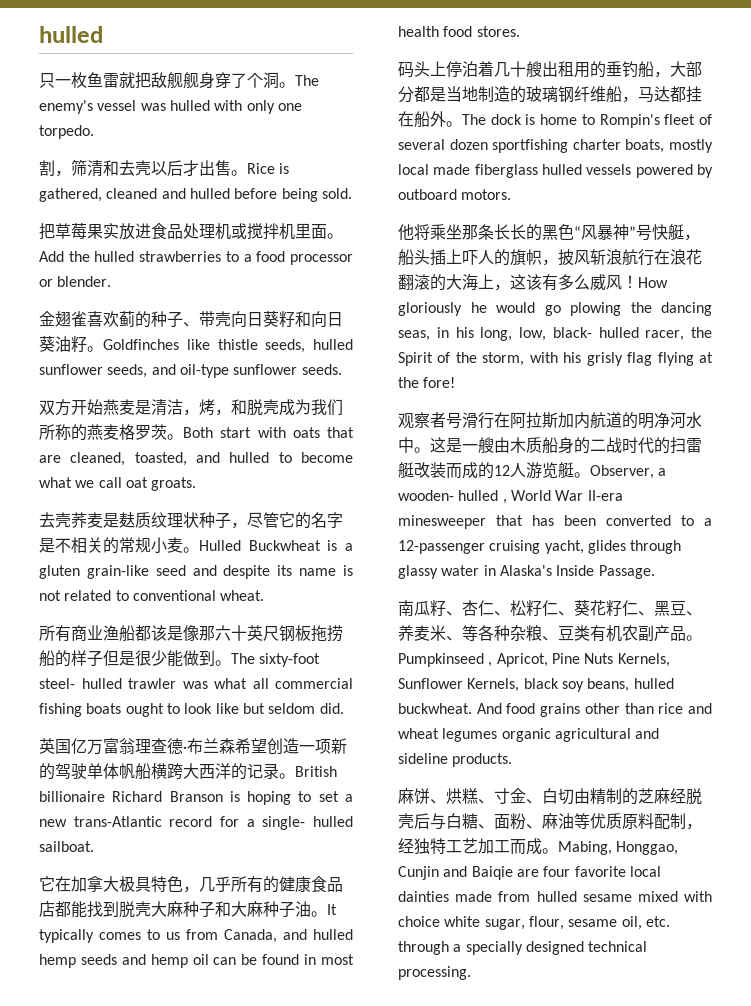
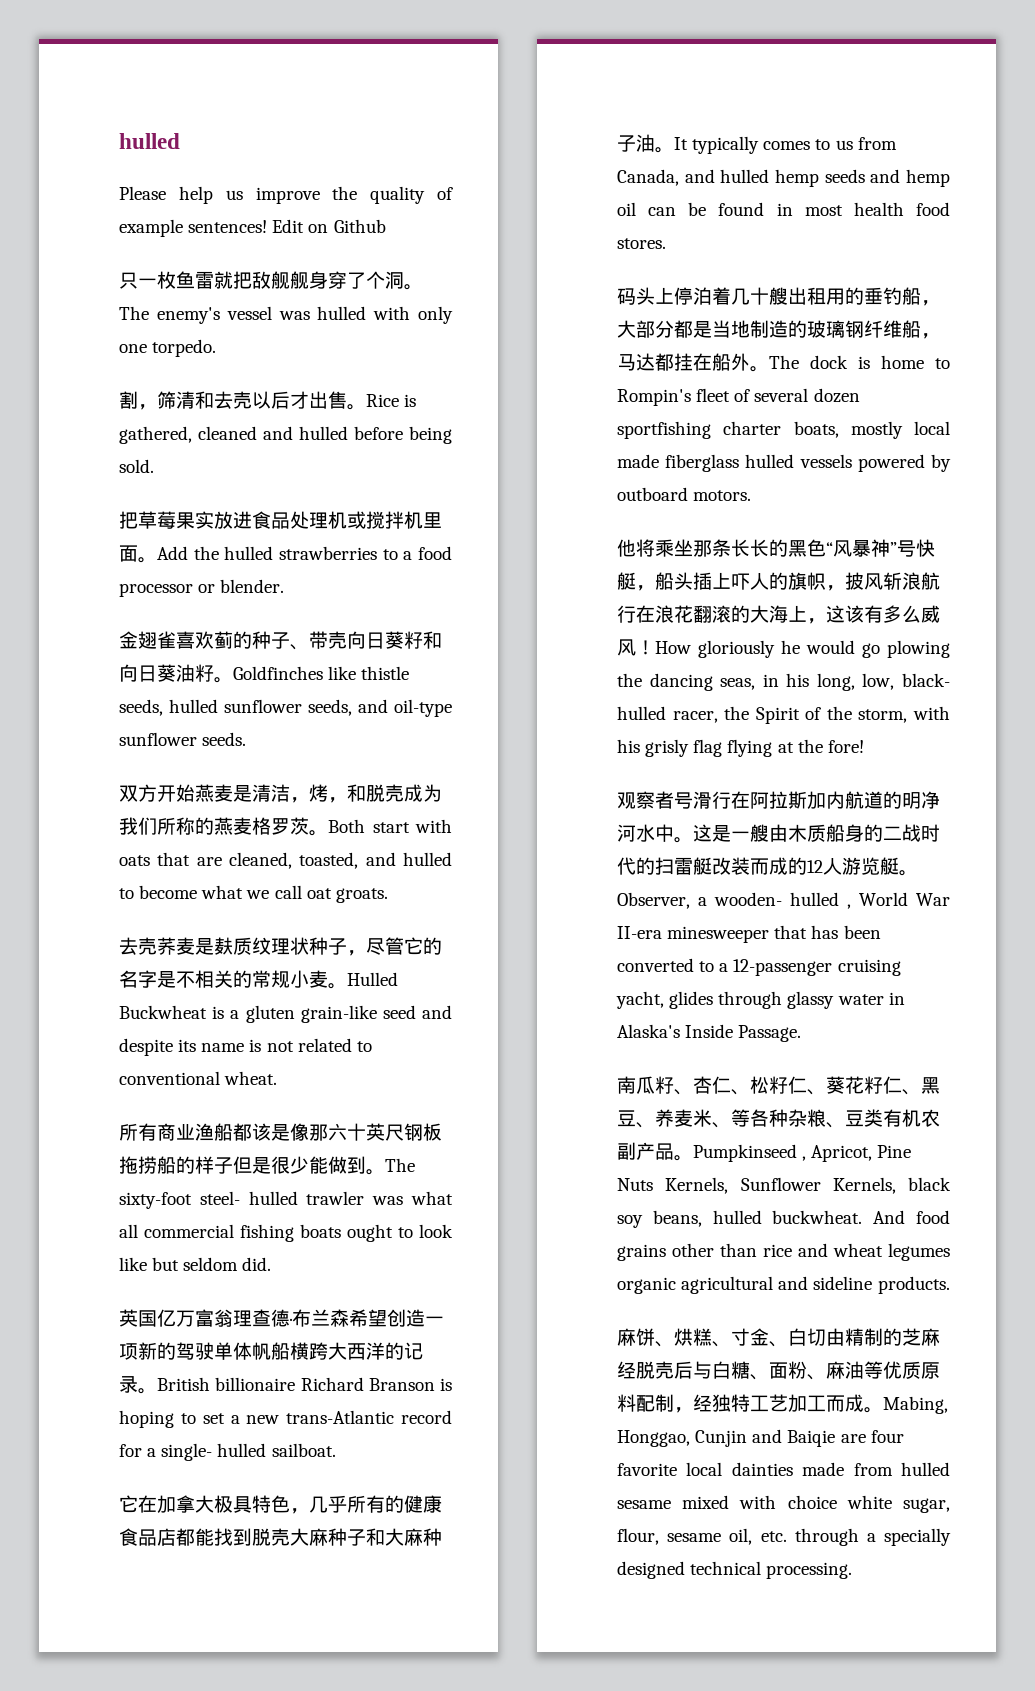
[39,26,103,43] hulled -> [119,133,180,149] [119,186,453,204] [119,219,386,237] hulled // Please help us improve the quality of example sentences! Edit on Github

